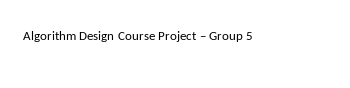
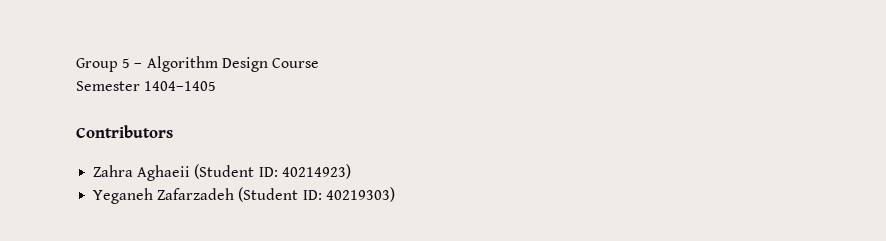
(23, 36) none -> [76,58,143,72] Group 5 –
[158,31,254,42] Project – Group 5 -> [76,81,217,91] [76,125,173,138] [93,164,351,181] [93,187,395,204] // Semester 1404–1405 // Contributors // Zahra Aghaeii (Student ID: 40214923) // Yeganeh Zafarzadeh (Student ID: 40219303)

